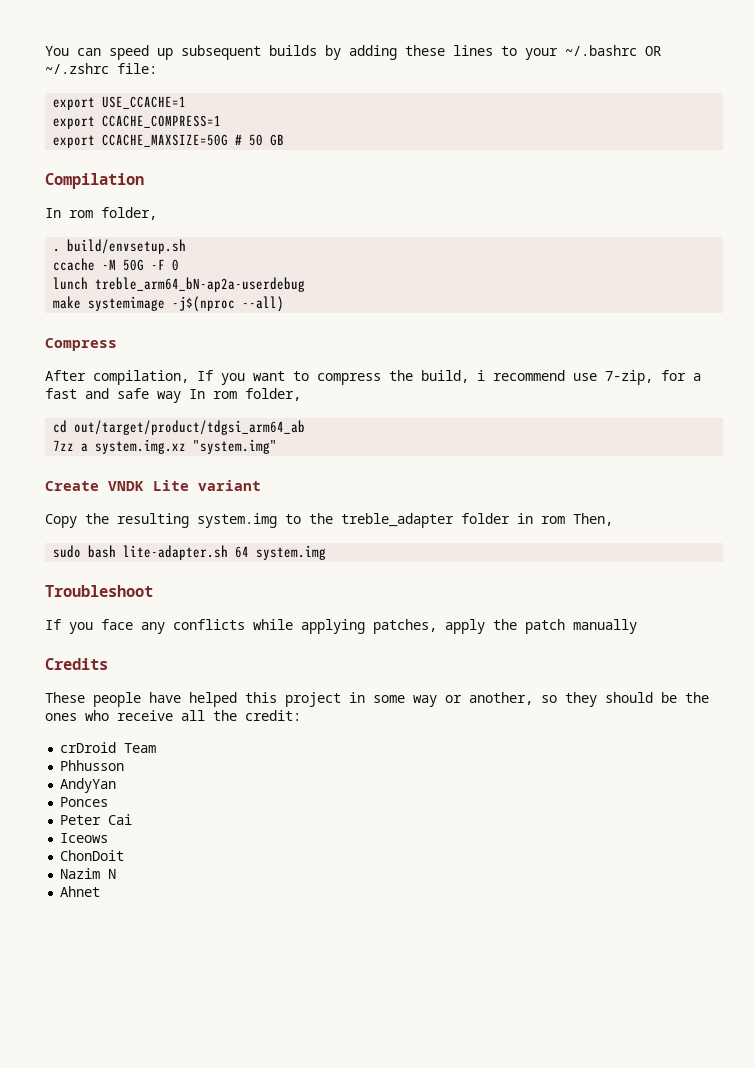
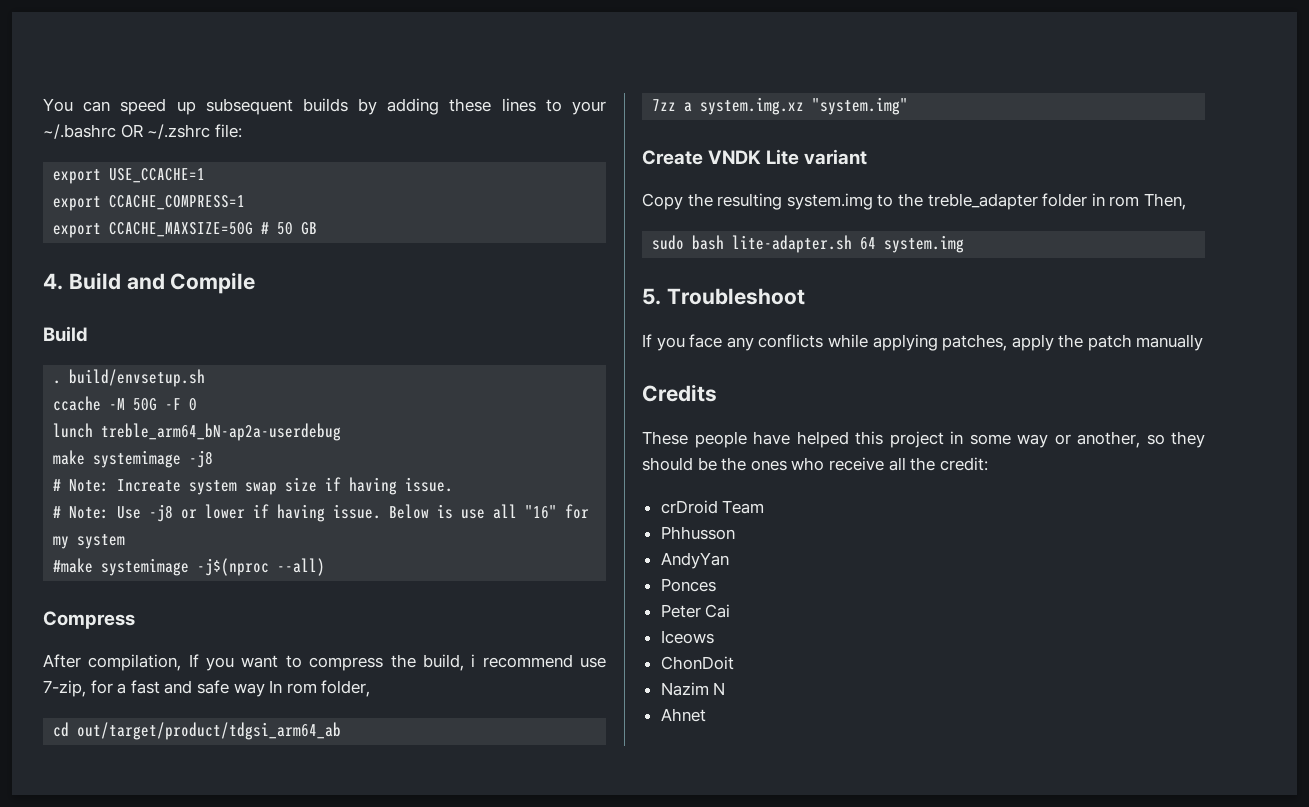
[45,173,144,189] [45,207,157,220] Compilation // In rom folder, -> [43,272,256,294] [43,326,88,342] 4. Build and Compile // Build
(166, 303) none -> [189,450,214,468] [53,477,454,495] [53,504,590,522] [53,534,126,549] [53,558,190,576] -j8 // # Note: Increate system swap size if having issue. // # Note: Use -j8 or lower if having issue. Below is use all "16" for my system // #make systemimage
(327, 552) none -> [642,288,661,305] 5.

